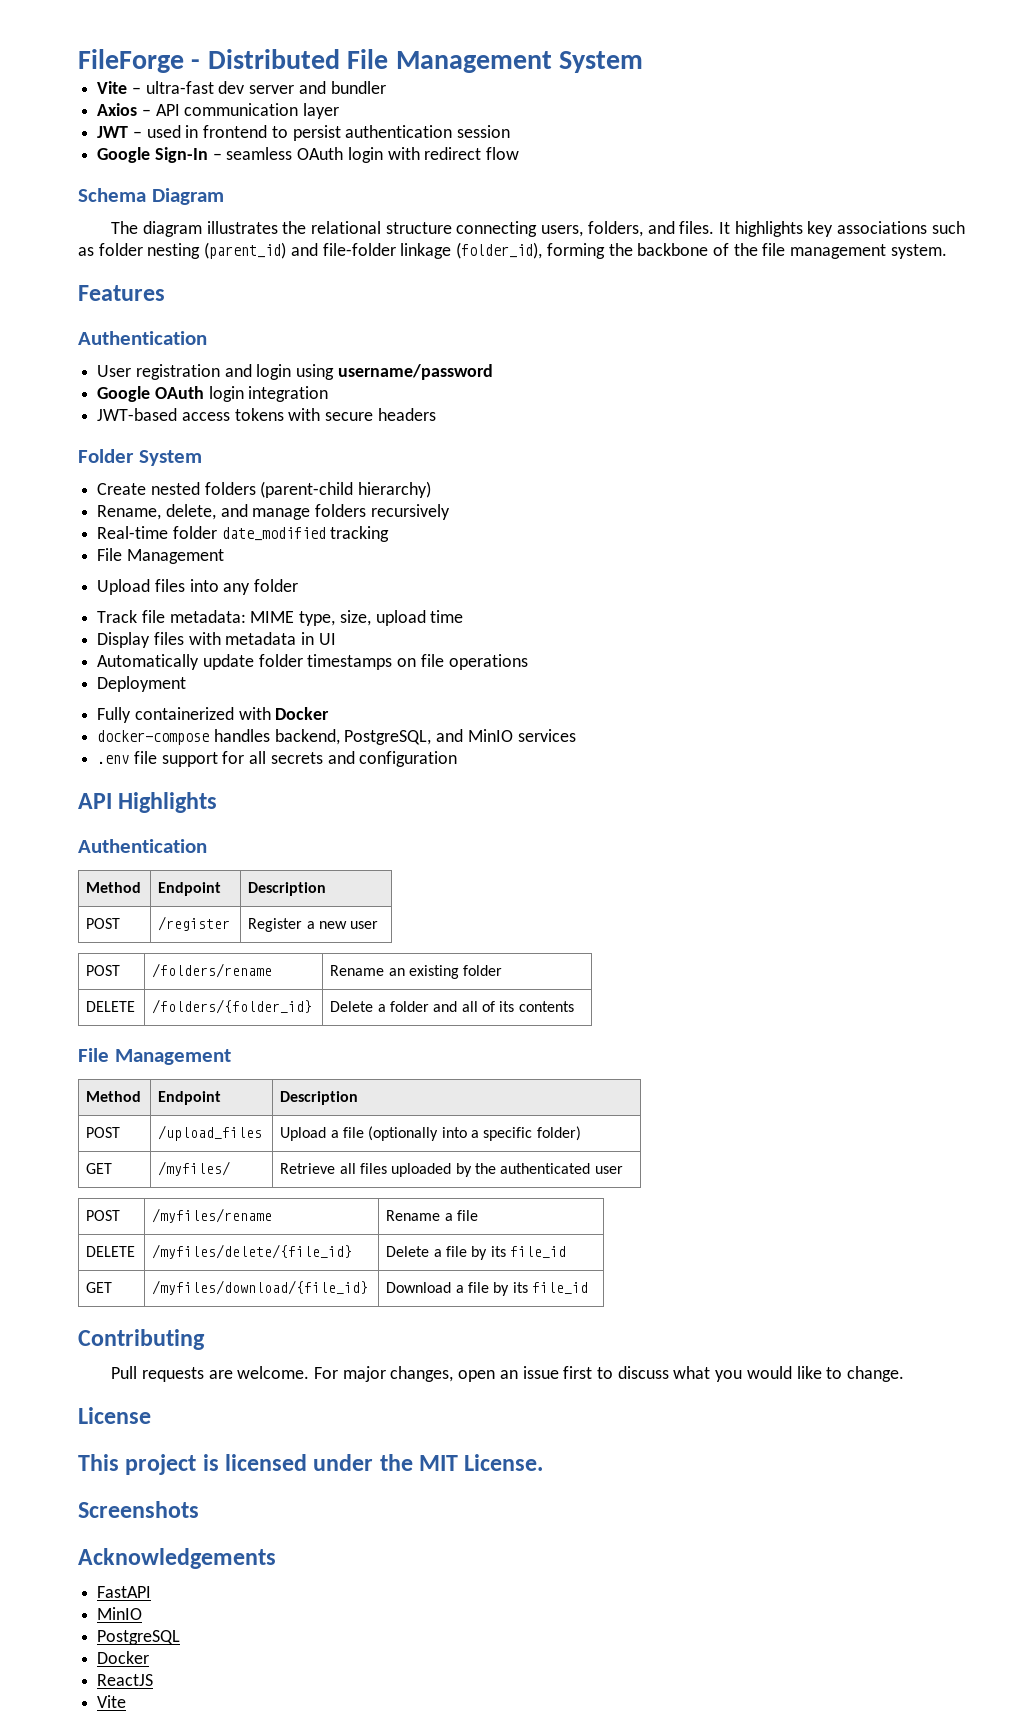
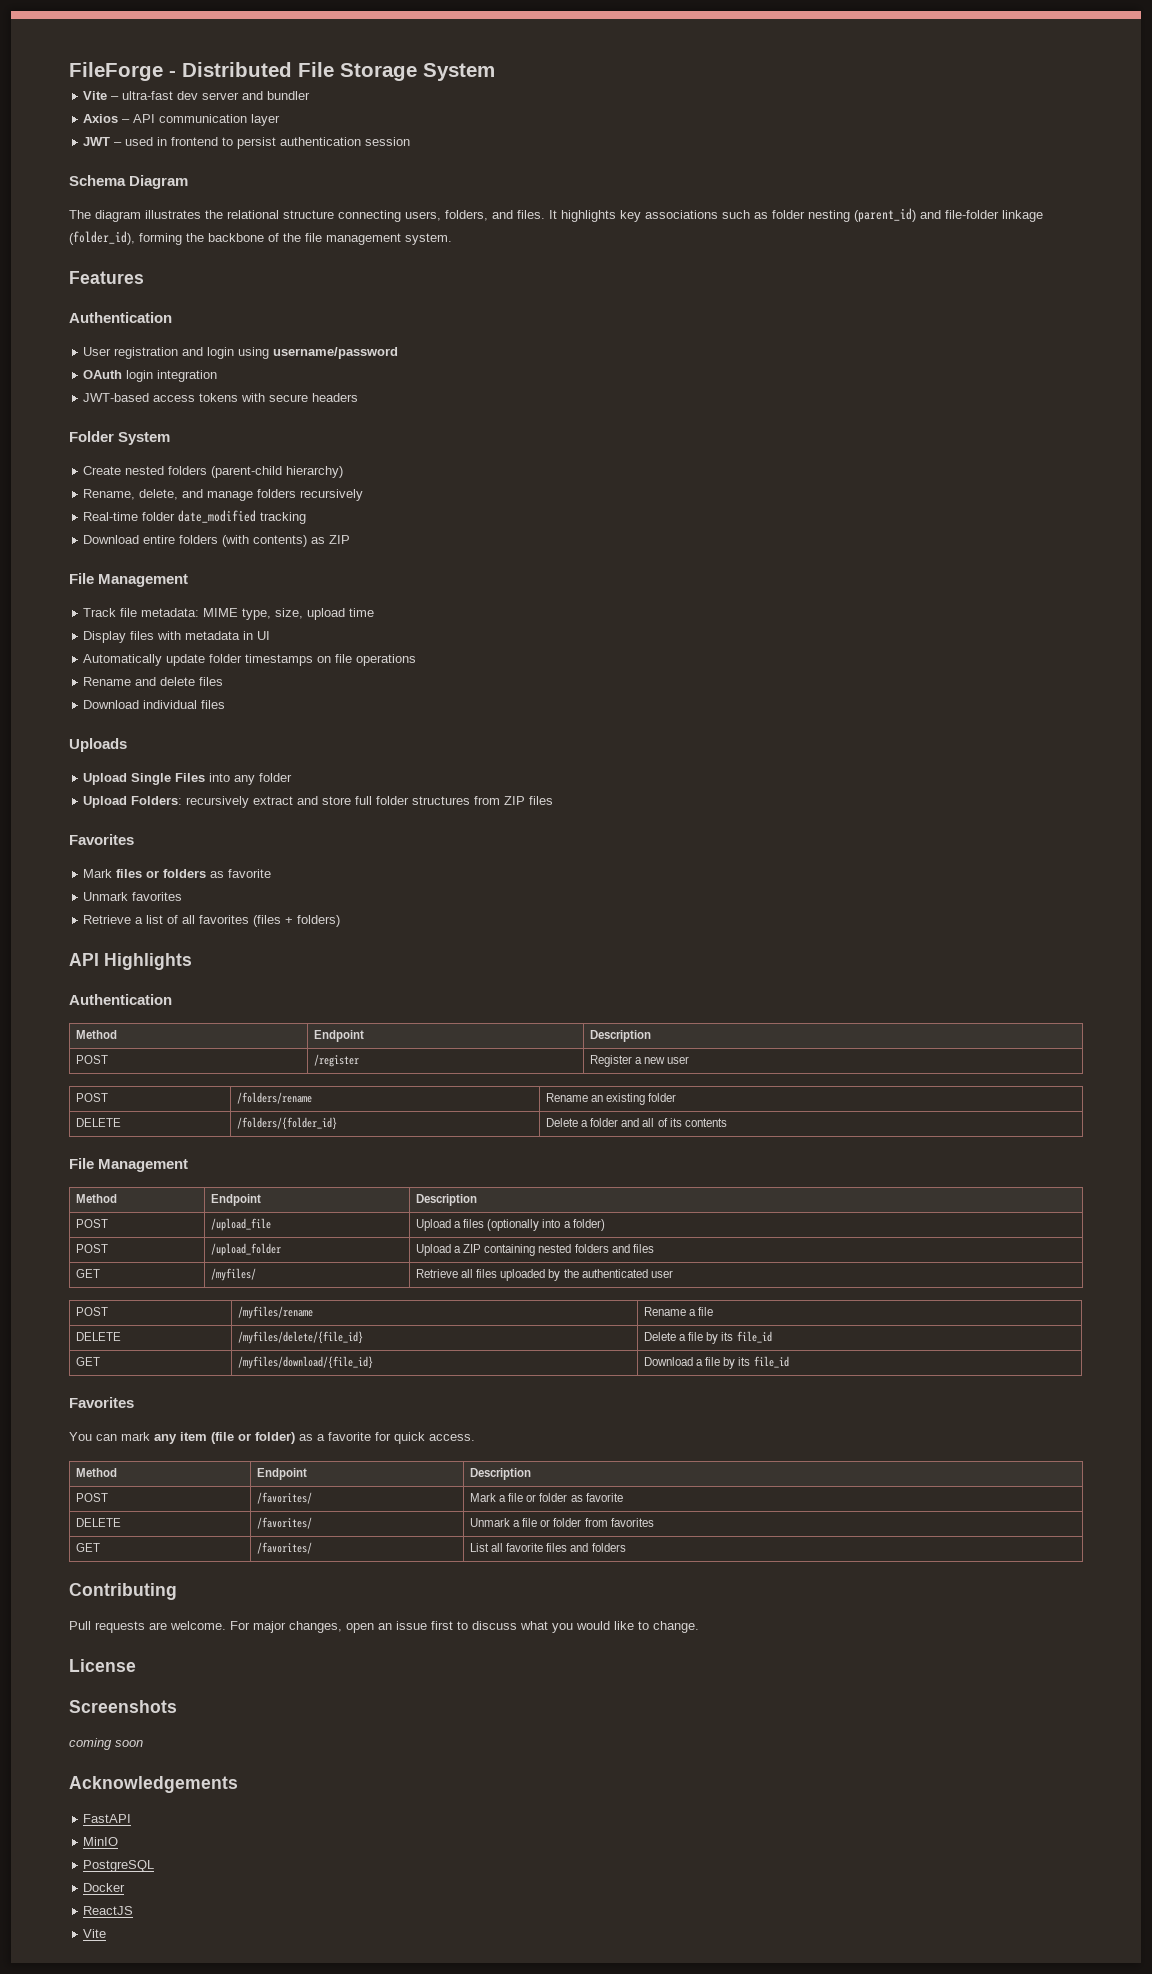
[395,51,552,73] Management -> [340,63,417,81] Storage
[97,147,520,163] // Google Sign-In – seamless OAuth login with redirect flow -> (411, 141) none
[97,386,151,402] Google -> (399, 353) none
[97,548,224,564] [97,579,299,595] File Management // Upload files into any folder -> [83,535,351,547] [69,573,189,587] Download entire folders (with contents) as ZIP // File Management
[97,676,187,692] [97,707,330,723] [97,729,576,745] [97,751,458,767] Deployment // Fully containerized with Docker // docker-compose handles backend, PostgreSQL, and MinIO services // .env file support for all secrets and configuration -> [83,677,224,686] [83,700,226,709] [69,738,127,752] [83,773,293,785] [83,796,554,808] [69,834,134,845] [83,869,272,878] [83,892,183,901] [83,915,341,927] Rename and delete files // Download individual files // Uploads // Upload Single Files into any folder // Upload Folders: recursively extract and store full folder structures from ZIP files // Favorites // Mark files or folders as favorite // Unmark favorites // Retrieve a list of all favorites (files + folders)
[158,1125,263,1141] [280,1127,364,1141] /upload_files | Upload a file -> [211,1218,272,1231] [416,1219,485,1231] /upload_file | Upload a files
[483,1126,581,1141] specific folder) -> [572,1219,605,1231] [76,1244,109,1253] [211,1243,282,1256] [416,1244,654,1256] folder) // POST | /upload_folder | Upload a ZIP containing nested folders and files
(588, 1288) none -> [69,1397,134,1408] [69,1432,475,1444] [76,1468,118,1477] [257,1468,308,1480] [470,1468,532,1480] [76,1493,109,1502] [257,1492,313,1504] [470,1493,623,1502] [76,1518,122,1527] [257,1517,313,1529] [470,1518,654,1527] [76,1543,101,1552] [257,1542,313,1554] [470,1543,626,1552] // Favorites // You can mark any item (file or folder) as a favorite for quick access. // Method | Endpoint | Description // POST | /favorites/ | Mark a file or folder as favorite // DELETE | /favorites/ | Unmark a file or folder from favorites // GET | /favorites/ | List all favorite files and folders
[78,1454,544,1475] [78,1501,199,1518] This project is licensed under the MIT License. // Screenshots -> [69,1700,177,1713] [69,1738,143,1750] Screenshots // coming soon

